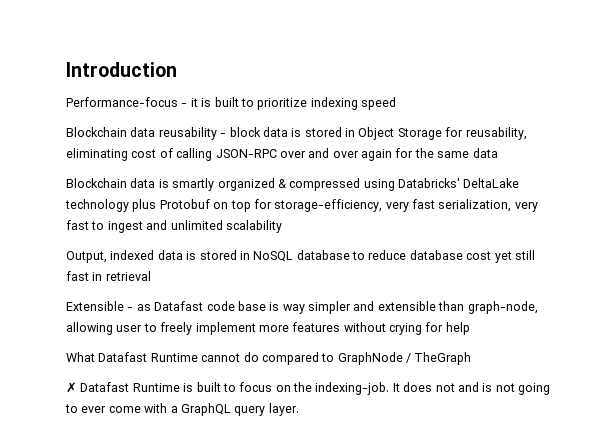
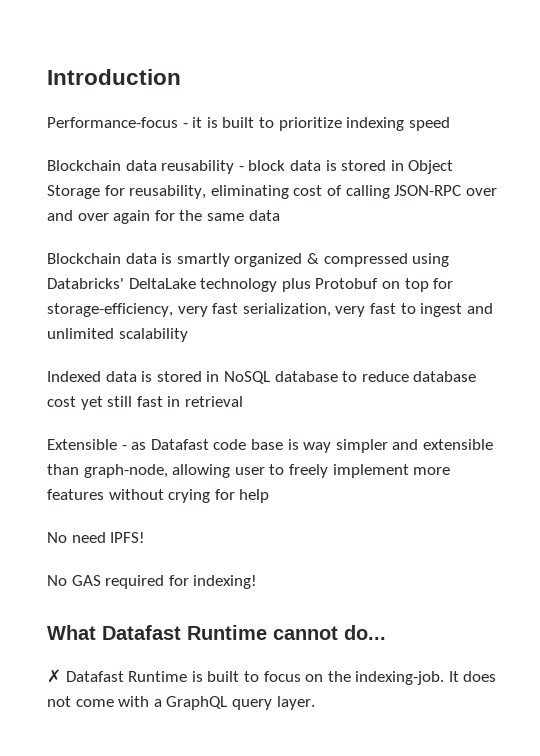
[66,250,155,263] Output, indexed -> [47,371,101,382] Indexed
[66,352,472,365] What Datafast Runtime cannot do compared to GraphNode / TheGraph -> [47,532,146,543] [47,575,258,589] [47,625,386,640] No need IPFS! // No GAS required for indexing! // What Datafast Runtime cannot do...
[457,382,550,395] [65,404,107,413] and is not going to ever -> (71, 701) none

